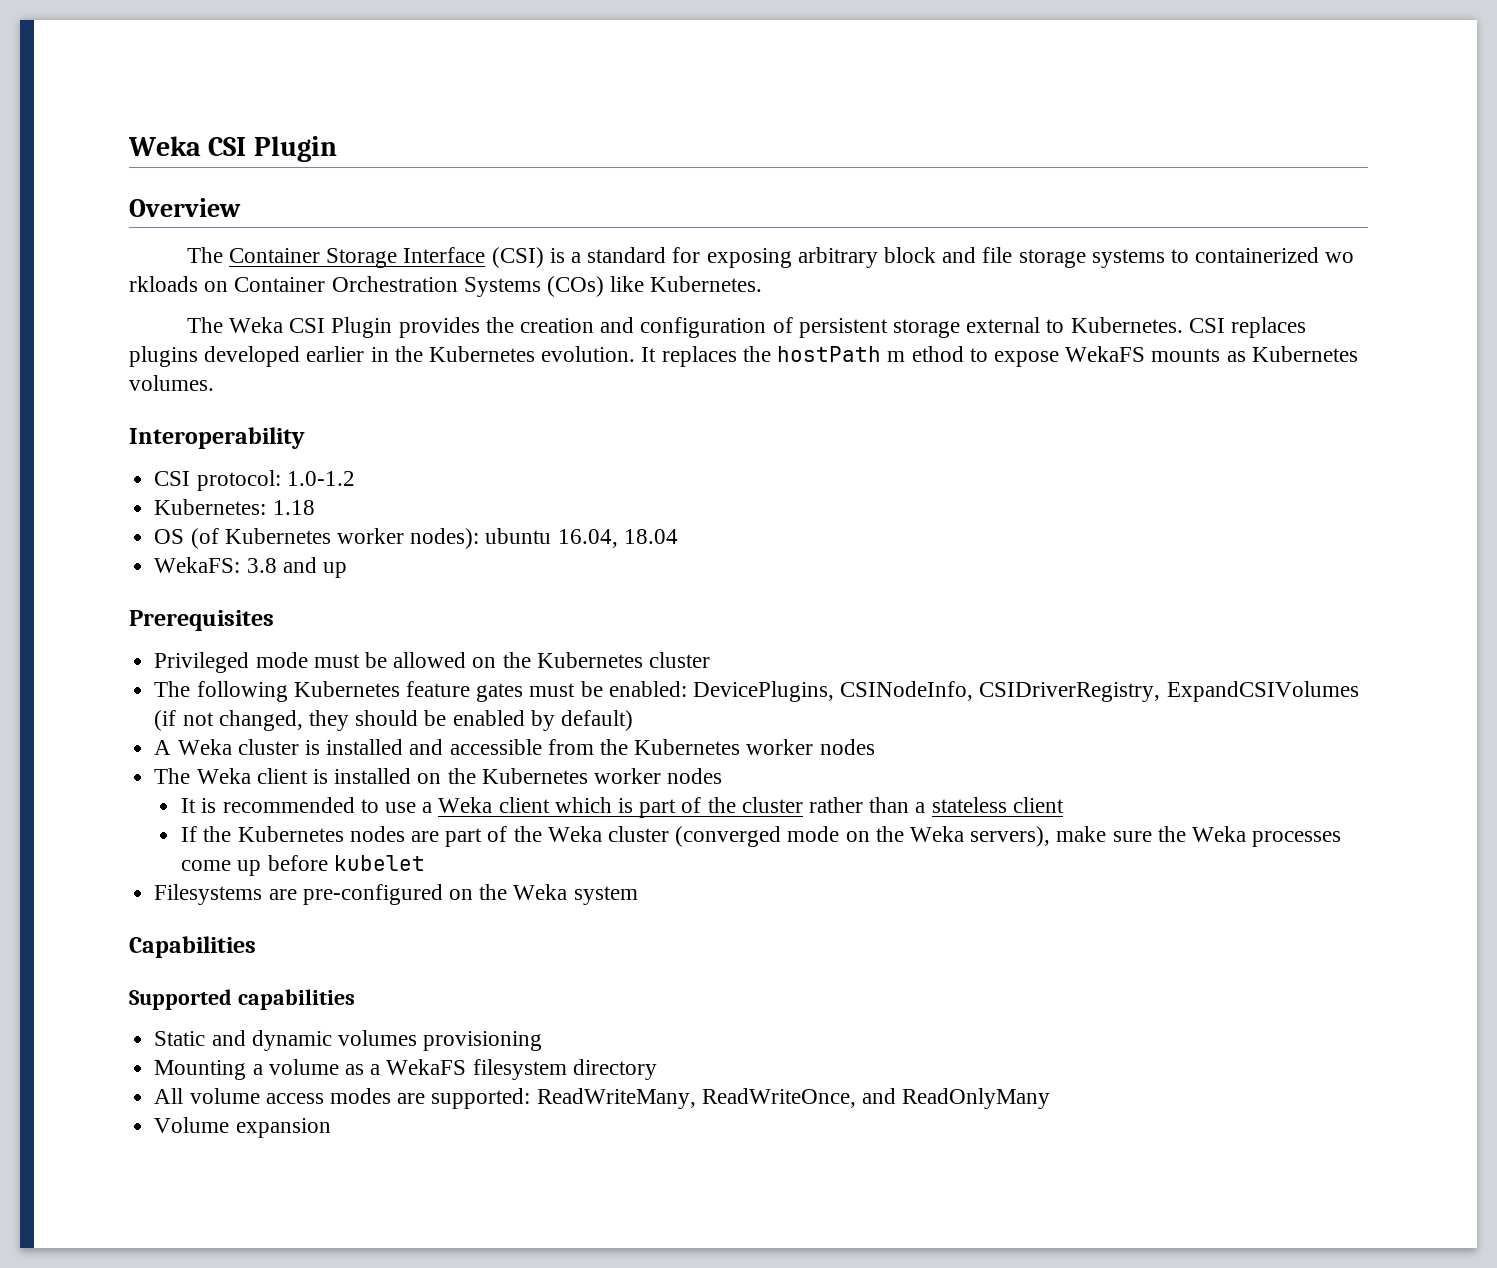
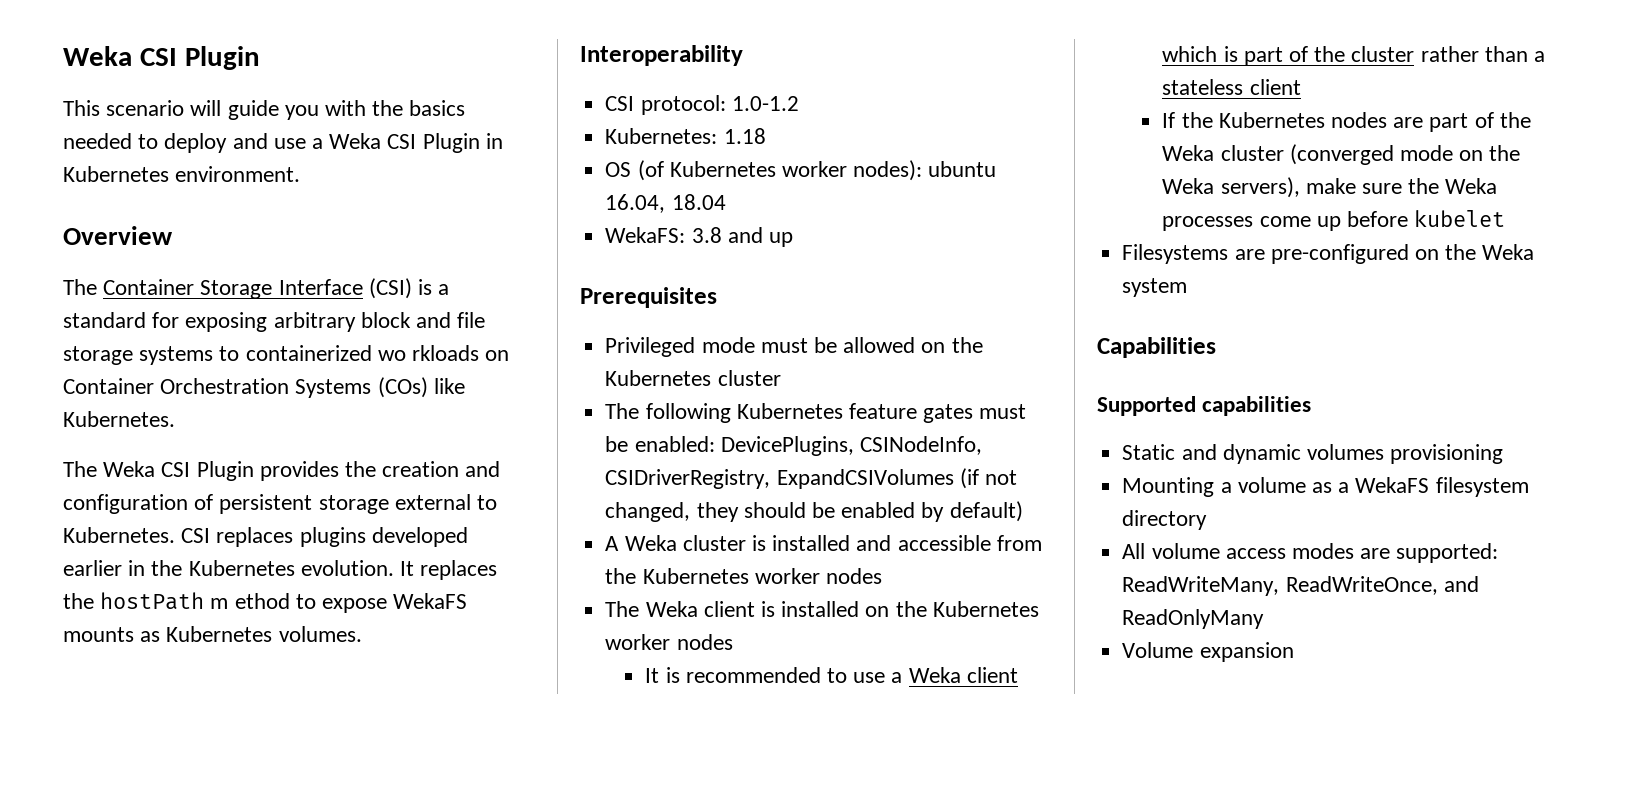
[128,136,337,162] Weka CSI Plugin -> [63,46,260,70] [63,100,466,120] [63,133,503,153] [63,166,301,182] Weka CSI Plugin // This scenario will guide you with the basics needed to deploy and use a Weka CSI Plugin in Kubernetes environment.

